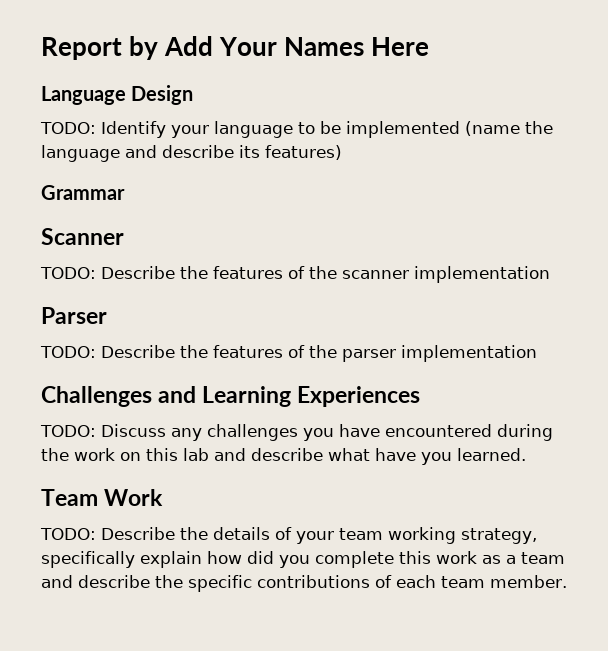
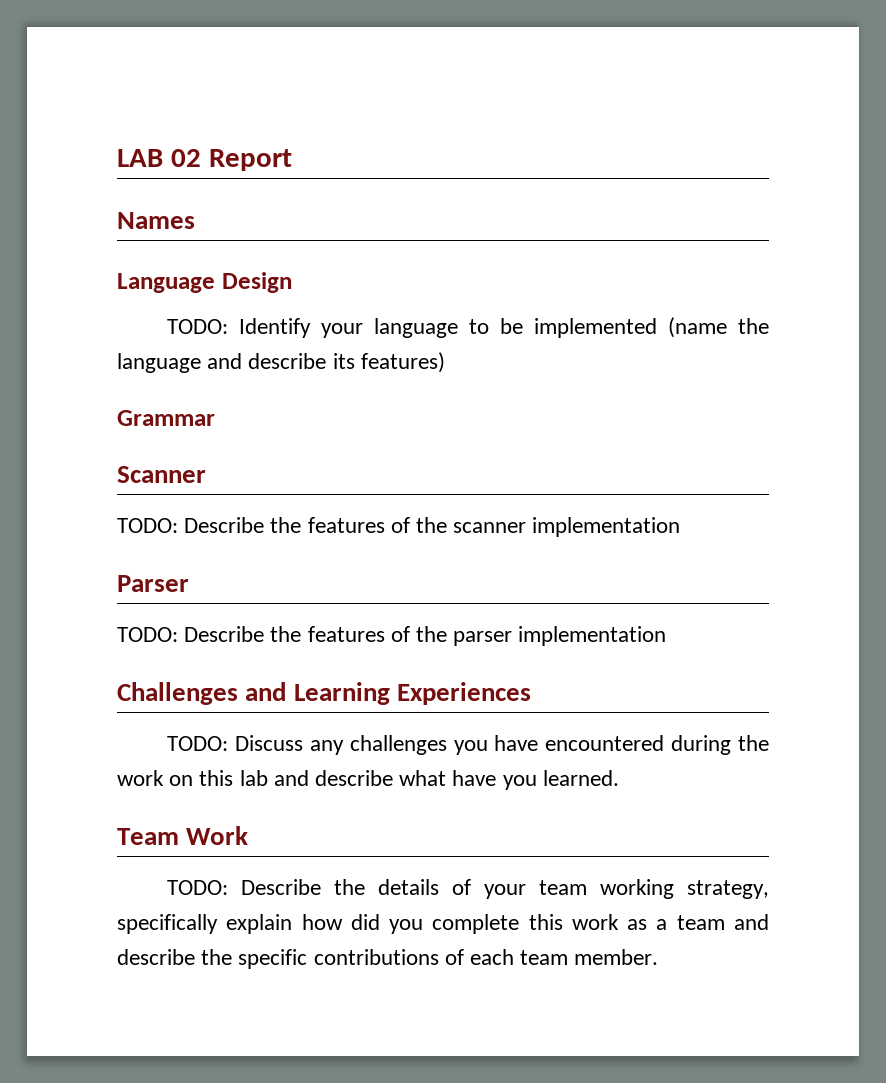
(41, 48) none -> [117,149,201,167] LAB 02
[129,36,278,60] by Add Your -> (292, 160) //
[371,37,430,56] Here -> (195, 220) none

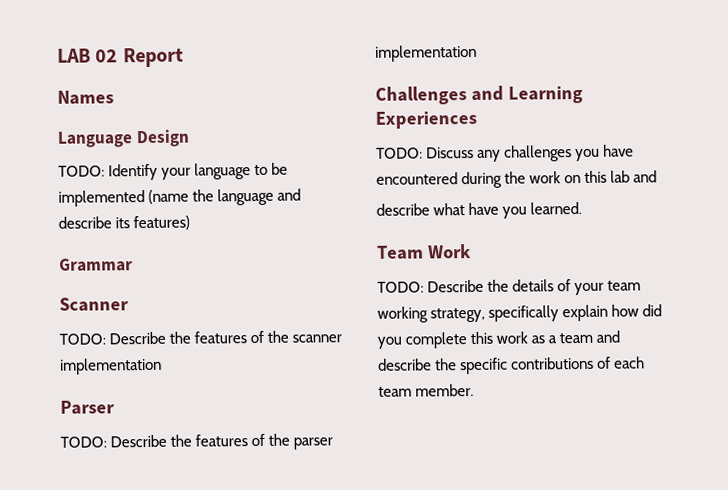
(309, 778) none -> (658, 176) //

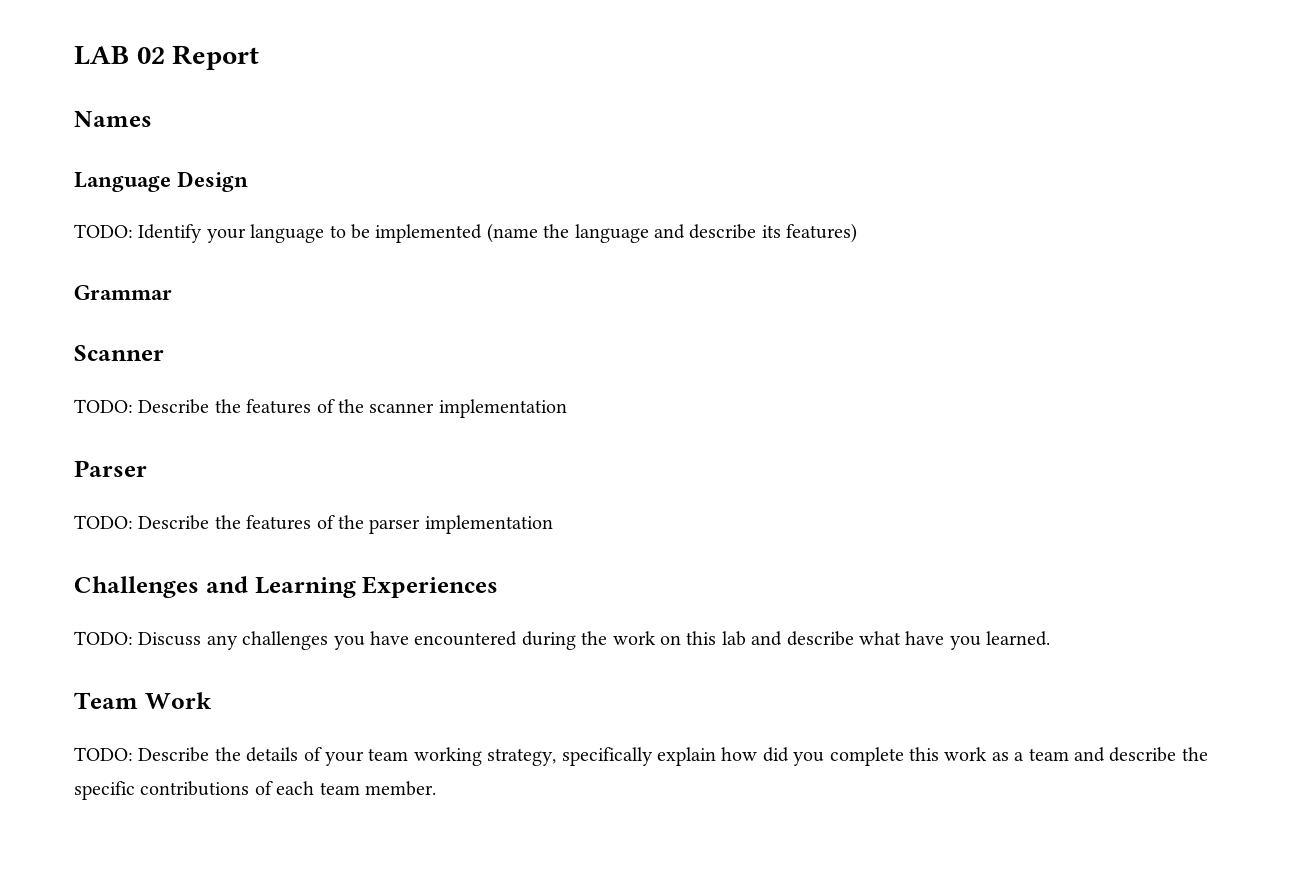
(658, 176) // -> (783, 638) none

